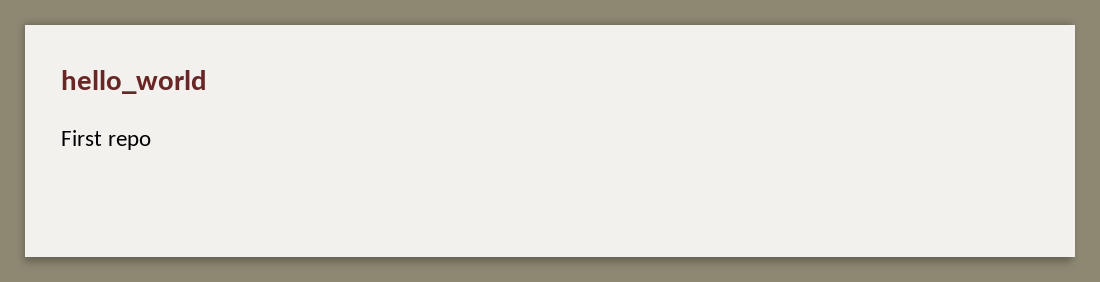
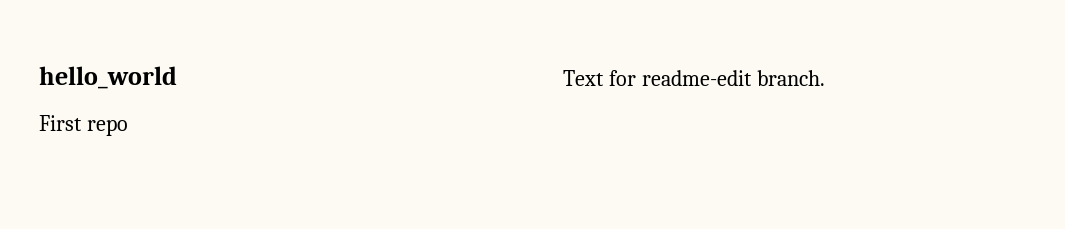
(152, 142) none -> [563,70,825,86] // Text for readme-edit branch.

